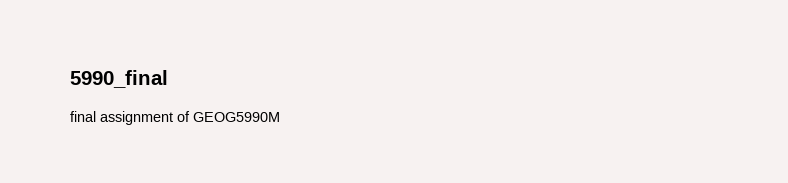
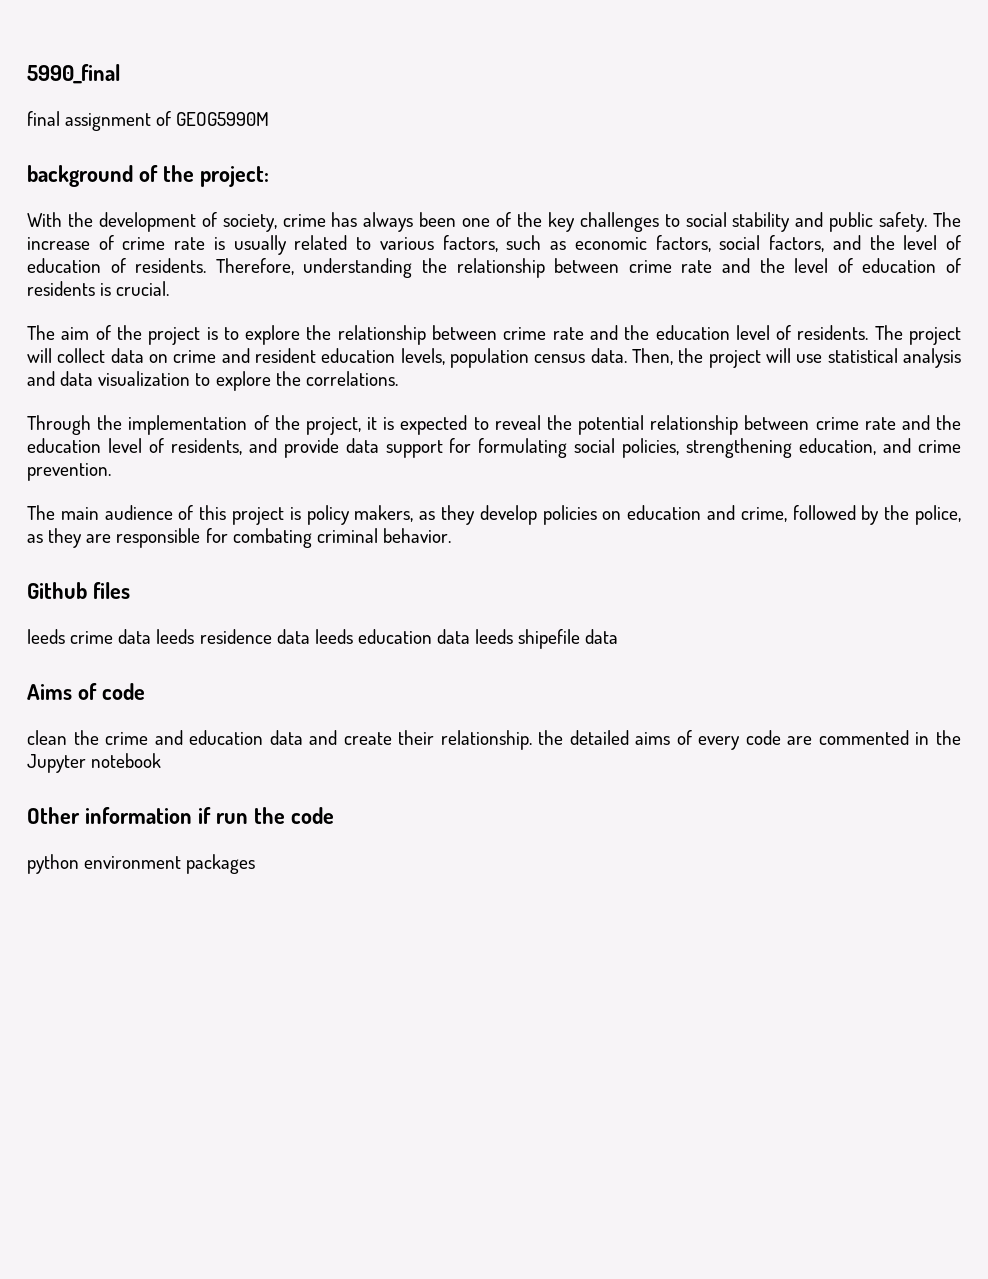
(280, 117) none -> [27,165,269,187] [27,212,961,232] [27,235,961,255] [27,258,962,278] [27,281,170,296] [27,325,961,345] [27,348,962,368] [27,371,398,391] [27,415,961,435] [27,438,961,458] [27,463,111,481] [27,505,961,525] [27,528,451,548] [27,582,130,599] [27,629,619,649] [27,683,145,700] [27,730,961,750] [27,753,162,773] [27,807,334,824] [27,854,256,874] // background of the project: // With the development of society, crime has always been one of the key challenges to social stability and public safety. The increase of crime rate is usually related to various factors, such as economic factors, social factors, and the level of education of residents. Therefore, understanding the relationship between crime rate and the level of education of residents is crucial. // The aim of the project is to explore the relationship between crime rate and the education level of residents. The project will collect data on crime and resident education levels, population census data. Then, the project will use statistical analysis and data visualization to explore the correlations. // Through the implementation of the project, it is expected to reveal the potential relationship between crime rate and the education level of residents, and provide data support for formulating social policies, strengthening education, and crime prevention. // The main audience of this project is policy makers, as they develop policies on education and crime, followed by the police, as they are responsible for combating criminal behavior. // Github files // leeds crime data leeds residence data leeds education data leeds shipefile data // Aims of code // clean the crime and education data and create their relationship. the detailed aims of every code are commented in the Jupyter notebook // Other information if run the code // python environment packages

